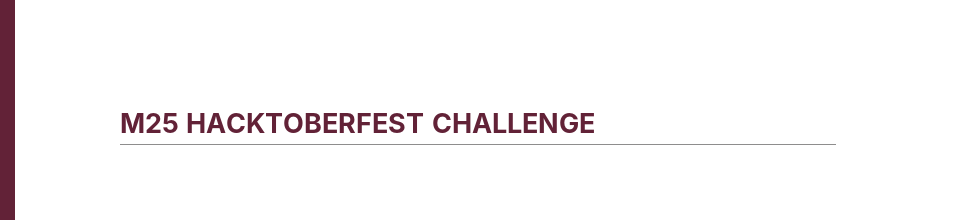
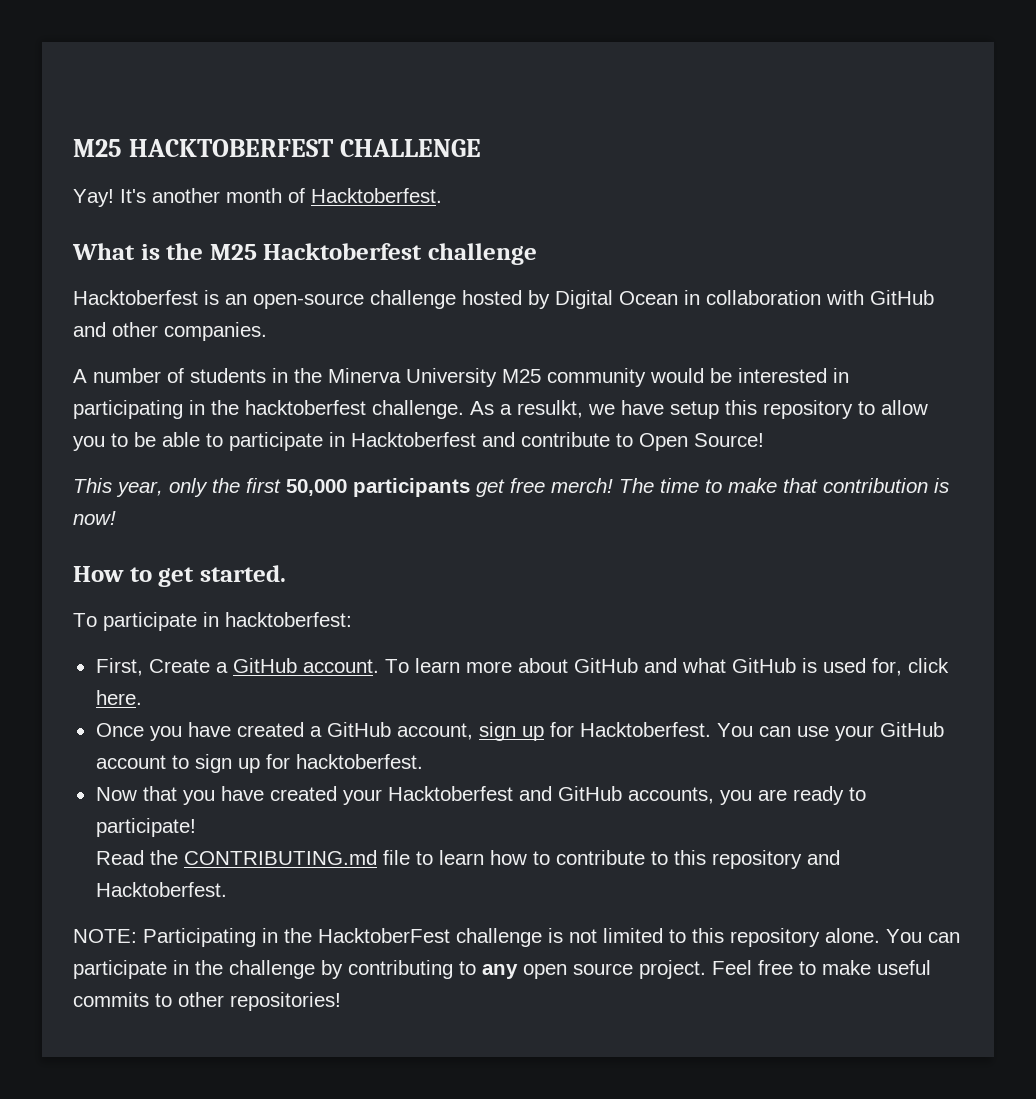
(595, 123) none -> [73,188,442,207] [72,243,538,265] [73,290,934,309] [73,322,267,341] [73,368,849,387] [73,400,928,419] [73,432,764,451] [73,478,949,497] [73,511,116,525] [73,565,286,587] [73,612,352,631] [95,658,949,676] [95,690,142,705] [95,722,944,741] [95,754,423,773] [95,786,866,805] [95,818,196,837] [95,850,840,869] [95,882,227,897] [73,928,960,947] [73,960,931,979] [73,992,341,1011] // Yay! It's another month of Hacktoberfest. // What is the M25 Hacktoberfest challenge // Hacktoberfest is an open-source challenge hosted by Digital Ocean in collaboration with GitHub and other companies. // A number of students in the Minerva University M25 community would be interested in participating in the hacktoberfest challenge. As a resulkt, we have setup this repository to allow you to be able to participate in Hacktoberfest and contribute to Open Source! // This year, only the first 50,000 participants get free merch! The time to make that contribution is now! // How to get started. // To participate in hacktoberfest: // First, Create a GitHub account. To learn more about GitHub and what GitHub is used for, click here. // Once you have created a GitHub account, sign up for Hacktoberfest. You can use your GitHub account to sign up for hacktoberfest. // Now that you have created your Hacktoberfest and GitHub accounts, you are ready to participate! // Read the CONTRIBUTING.md file to learn how to contribute to this repository and Hacktoberfest. // NOTE: Participating in the HacktoberFest challenge is not limited to this repository alone. You can participate in the challenge by contributing to any open source project. Feel free to make useful commits to other repositories!

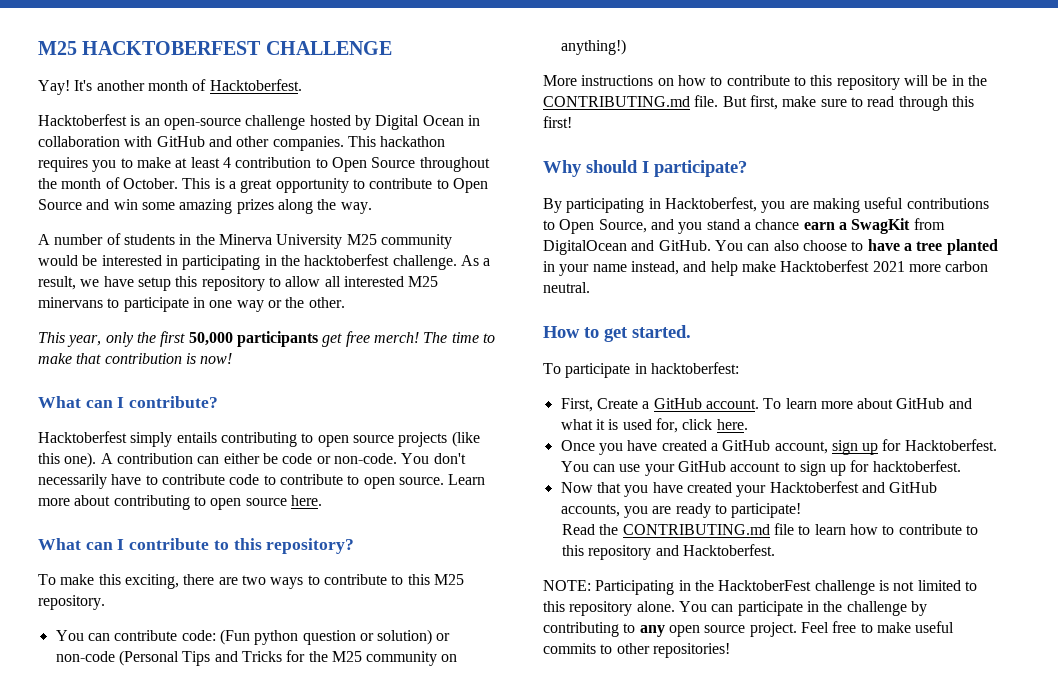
[72,243,538,265] // What is the M25 Hacktoberfest challenge -> (302, 85) none
(267, 331) none -> [347,136,446,147] [38,157,490,172] [38,177,488,193] [38,199,372,214] This hackathon requires you to make at least 4 contribution to Open Source throughout the month of October. This is a great opportunity to contribute to Open Source and win some amazing prizes along the way.
[517,400,583,418] resulkt, -> [38,276,76,290] result,
[73,432,764,451] you to be able to participate in Hacktoberfest and contribute to Open Source! -> [324,276,439,287] [38,297,345,312] all interested M25 minervans to participate in one way or the other.
(116, 518) none -> [38,396,219,408] [38,431,480,447] [38,452,466,468] [38,474,486,489] [38,495,322,510] [38,538,355,554] [38,574,464,589] [38,595,105,610] [55,629,451,645] [55,650,458,666] [560,39,626,55] [543,75,987,90] [543,95,974,111] [543,116,572,128] [543,160,747,177] [543,197,989,213] [543,218,945,234] [543,239,998,255] [543,260,989,276] [543,282,590,293] // What can I contribute? // Hacktoberfest simply entails contributing to open source projects (like this one). A contribution can either be code or non-code. You don't necessarily have to contribute code to contribute to open source. Learn more about contributing to open source here. // What can I contribute to this repository? // To make this exciting, there are two ways to contribute to this M25 repository. // You can contribute code: (Fun python question or solution) or non-code (Personal Tips and Tricks for the M25 community on anything!) // More instructions on how to contribute to this repository will be in the CONTRIBUTING.md file. But first, make sure to read through this first! // Why should I participate? // By participating in Hacktoberfest, you are making useful contributions to Open Source, and you stand a chance earn a SwagKit from DigitalOcean and GitHub. You can also choose to have a tree planted in your name instead, and help make Hacktoberfest 2021 more carbon neutral.
[731,658,796,673] GitHub -> [595,419,605,430] it

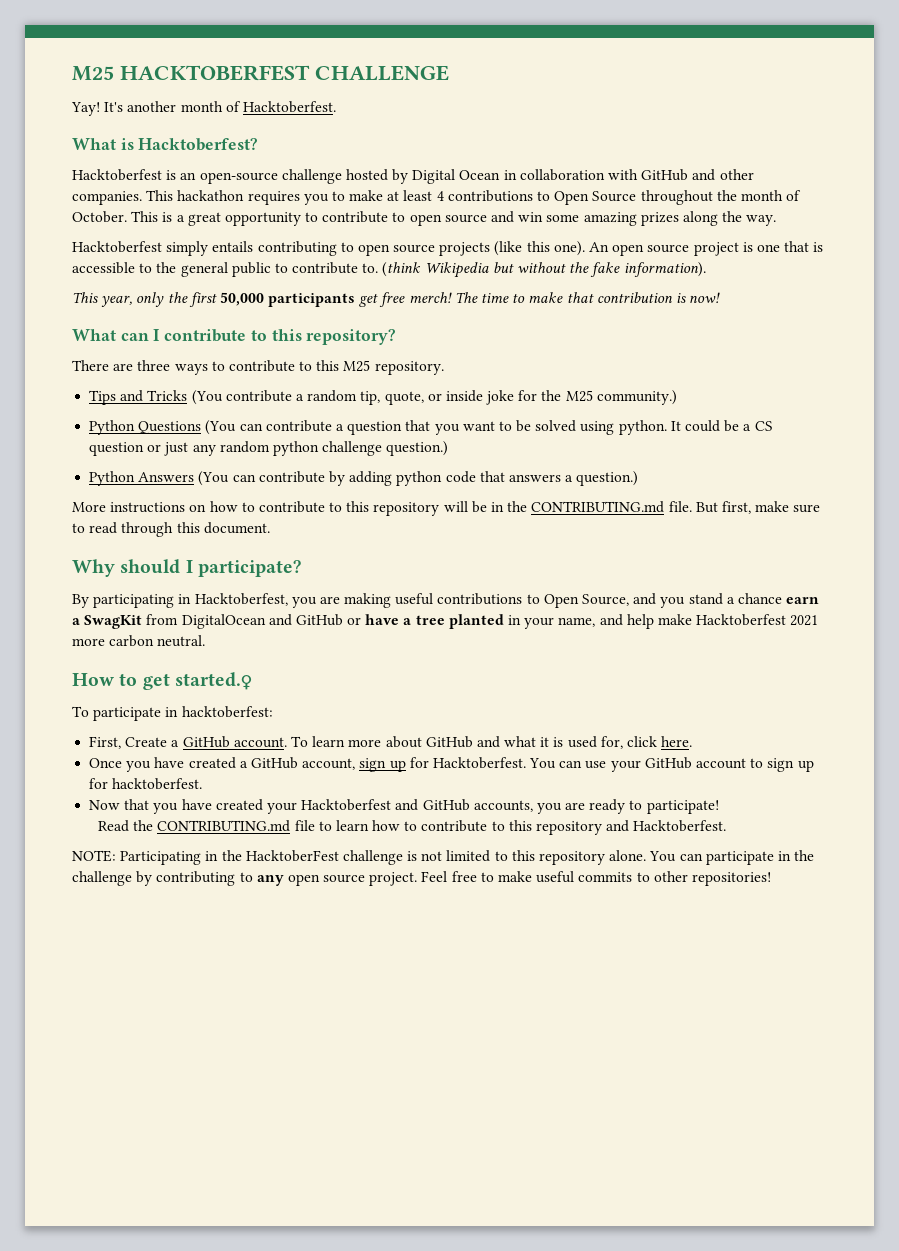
(302, 85) none -> [72,138,259,151] // What is Hacktoberfest?
[235,157,312,168] contribution -> [447,190,533,202] contributions
[452,178,488,193] [38,199,82,210] Open Source -> [409,214,487,226] open source
[38,233,452,249] [38,254,491,270] [38,276,439,291] [38,297,345,312] A number of students in the Minerva University M25 community would be interested in participating in the hacktoberfest challenge. As a result, we have setup this repository to allow all interested M25 minervans to participate in one way or the other. -> [72,241,824,256] [72,262,706,278] Hacktoberfest simply entails contributing to open source projects (like this one). An open source project is one that is accessible to the general public to contribute to. (think Wikipedia but without the fake information).
[38,396,219,408] [38,431,480,447] [38,452,466,468] [38,474,486,489] [38,495,322,510] // What can I contribute? // Hacktoberfest simply entails contributing to open source projects (like this one). A contribution can either be code or non-code. You don't necessarily have to contribute code to contribute to open source. Learn more about contributing to open source here. -> (721, 297) none
[38,574,266,589] To make this exciting, there are two -> [72,360,171,371] There are three
[55,629,451,645] [55,650,458,666] [560,39,626,55] You can contribute code: (Fun python question or solution) or non-code (Personal Tips and Tricks for the M25 community on anything!) -> [89,390,677,405] [89,420,773,435] [89,441,449,456] [89,471,639,486] Tips and Tricks (You contribute a random tip, quote, or inside joke for the M25 community.) // Python Questions (You can contribute a question that you want to be solved using python. It could be a CS question or just any random python challenge question.) // Python Answers (You can contribute by adding python code that answers a question.)
[543,116,572,128] first! -> [203,522,270,534] document.
[658,240,864,251] GitHub. You can also choose to -> [295,614,362,626] GitHub or
[592,261,679,275] name instead, -> [558,617,596,627] name,
[632,325,691,338] started. -> [174,672,252,690] started.♀

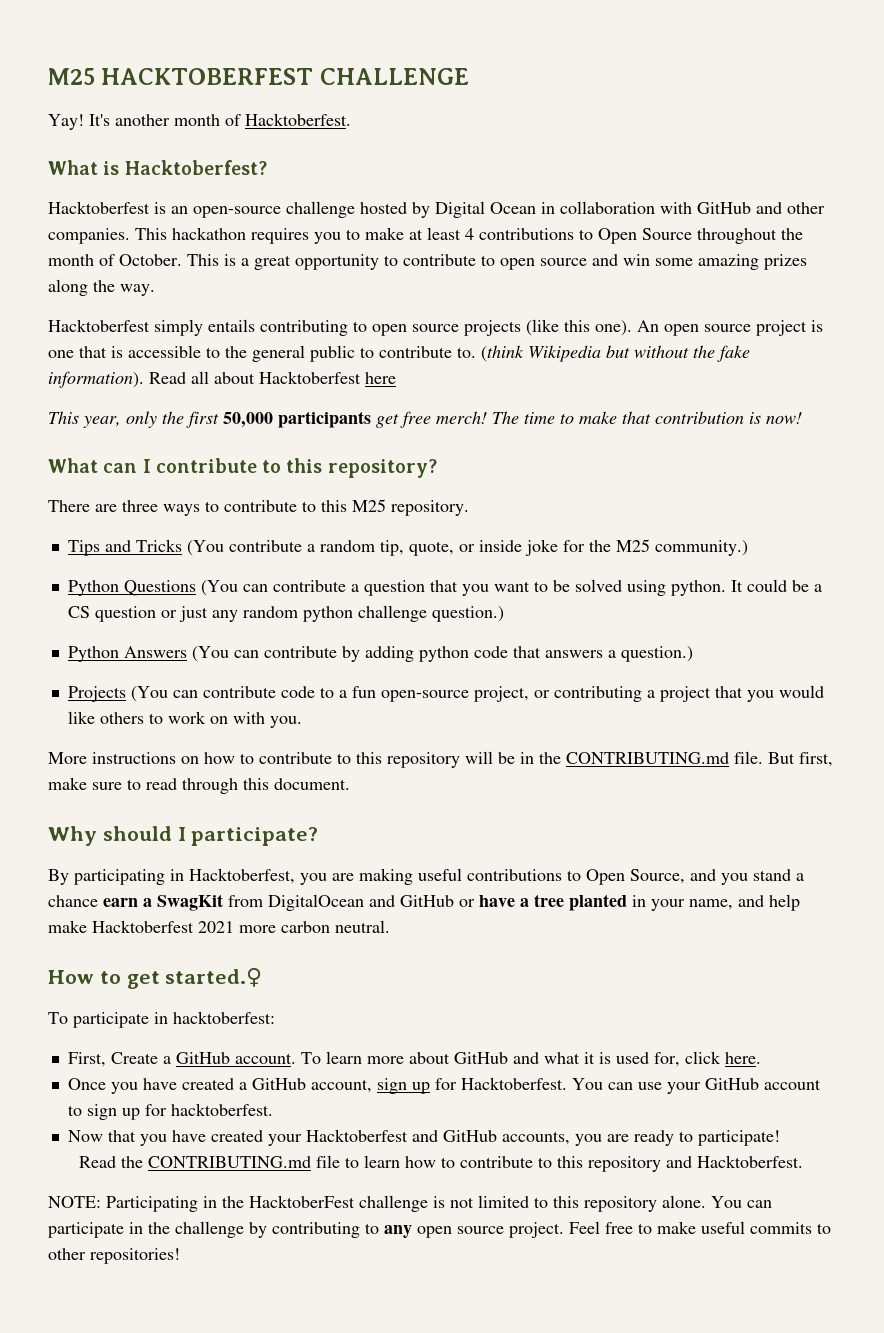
(706, 269) none -> [149,371,396,384] Read all about Hacktoberfest here
(639, 478) none -> [67,685,824,702] [67,711,302,728] // Projects (You can contribute code to a fun open-source project, or contributing a project that you would like others to work on with you.

